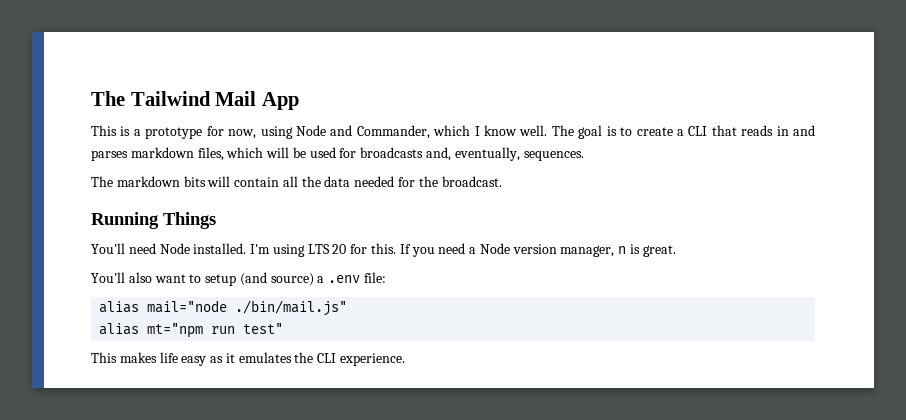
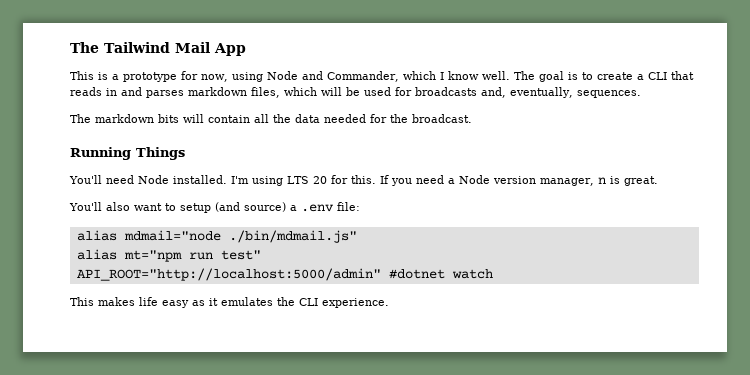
[147,300,348,316] mail="node ./bin/mail.js" -> [123,230,357,243] mdmail="node ./bin/mdmail.js"
(284, 328) none -> [76,268,493,281] // API_ROOT="http://localhost:5000/admin" #dotnet watch

